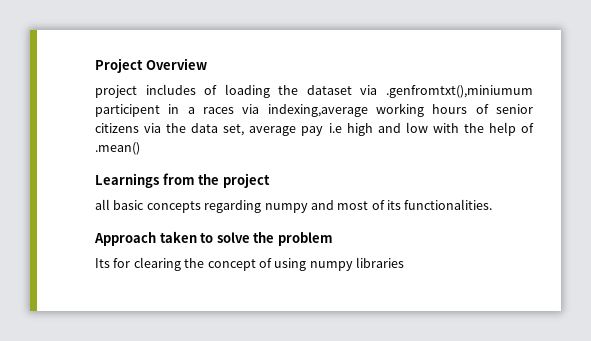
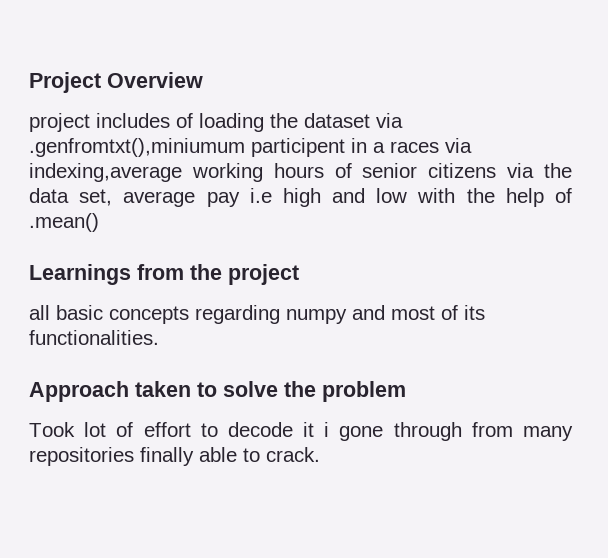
[95,257,404,271] Its for clearing the concept of using numpy libraries -> [29,422,573,441] [29,447,320,466] Took lot of effort to decode it i gone through from many repositories finally able to crack.

